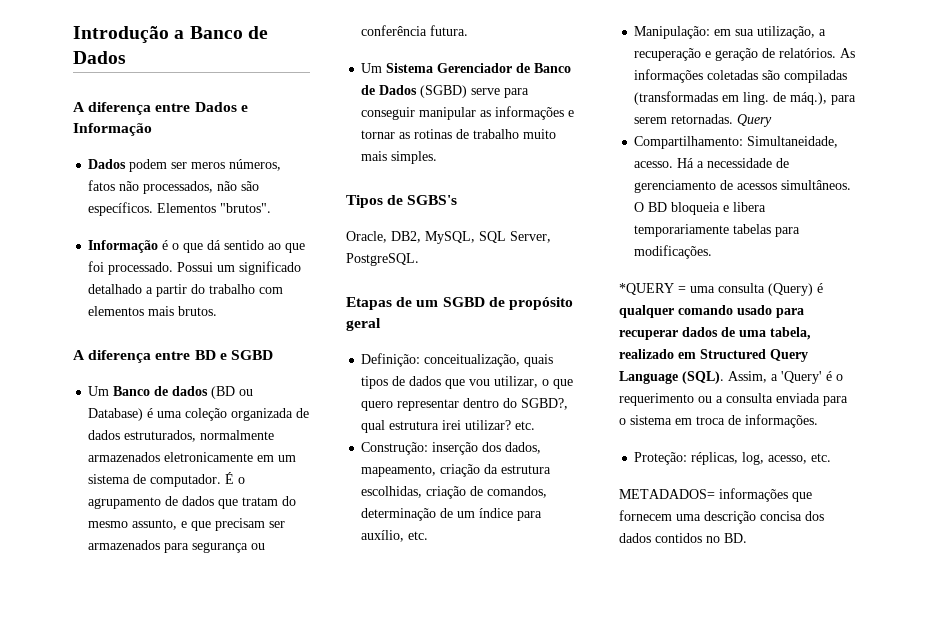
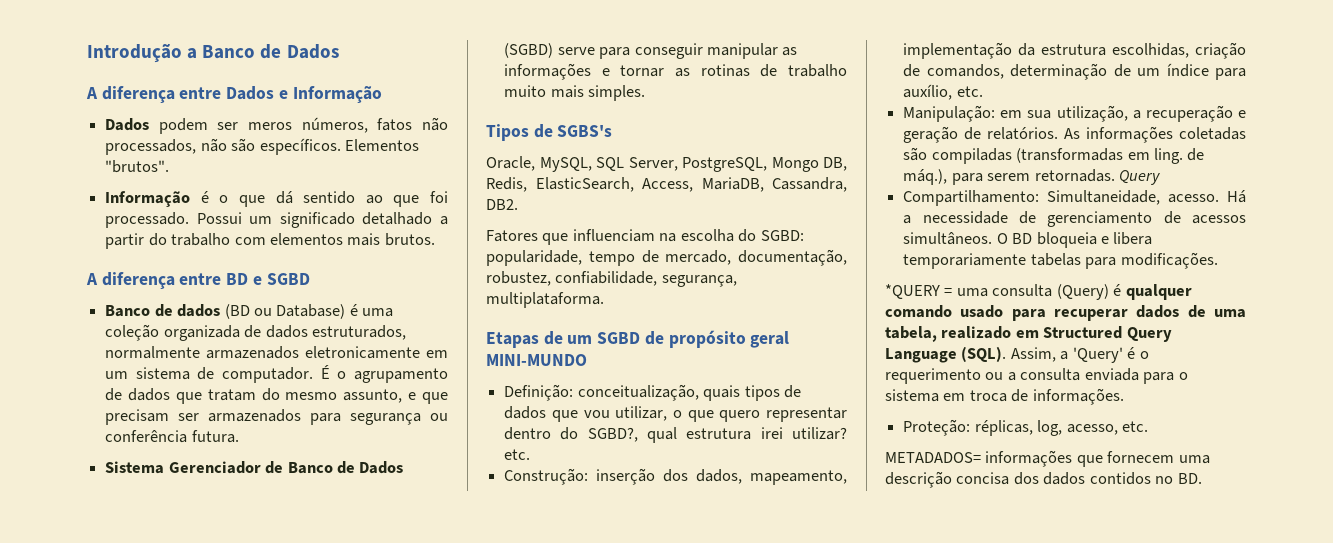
[88,386,110,396] Um -> (310, 279) none
[361,63,383,73] Um -> (239, 436) none
[391,231,421,243] DB2, -> (535, 163) none
[346,253,419,266] PostgreSQL. -> [682,157,847,172] [486,177,847,192] [486,199,518,210] [486,229,804,245] [486,249,847,266] [486,271,737,287] [486,292,604,308] PostgreSQL, Mongo DB, Redis, ElasticSearch, Access, MariaDB, Cassandra, DB2. // Fatores que influenciam na escolha do SGBD: popularidade, tempo de mercado, documentação, robustez, confiabilidade, segurança, multiplataforma.
(381, 324) none -> [486,354,587,366] MINI-MUNDO
[440,464,481,477] criação -> [903,42,1013,59] implementação

